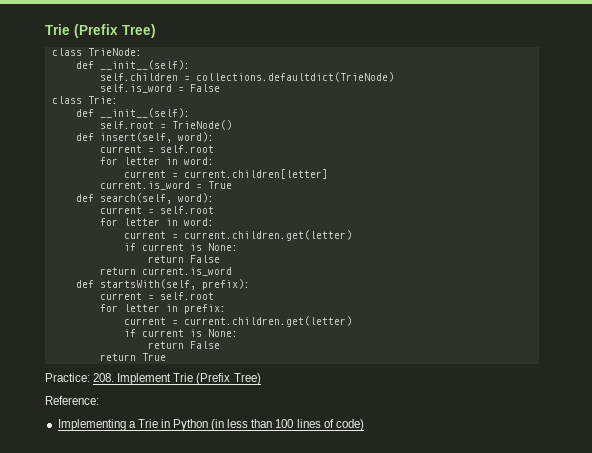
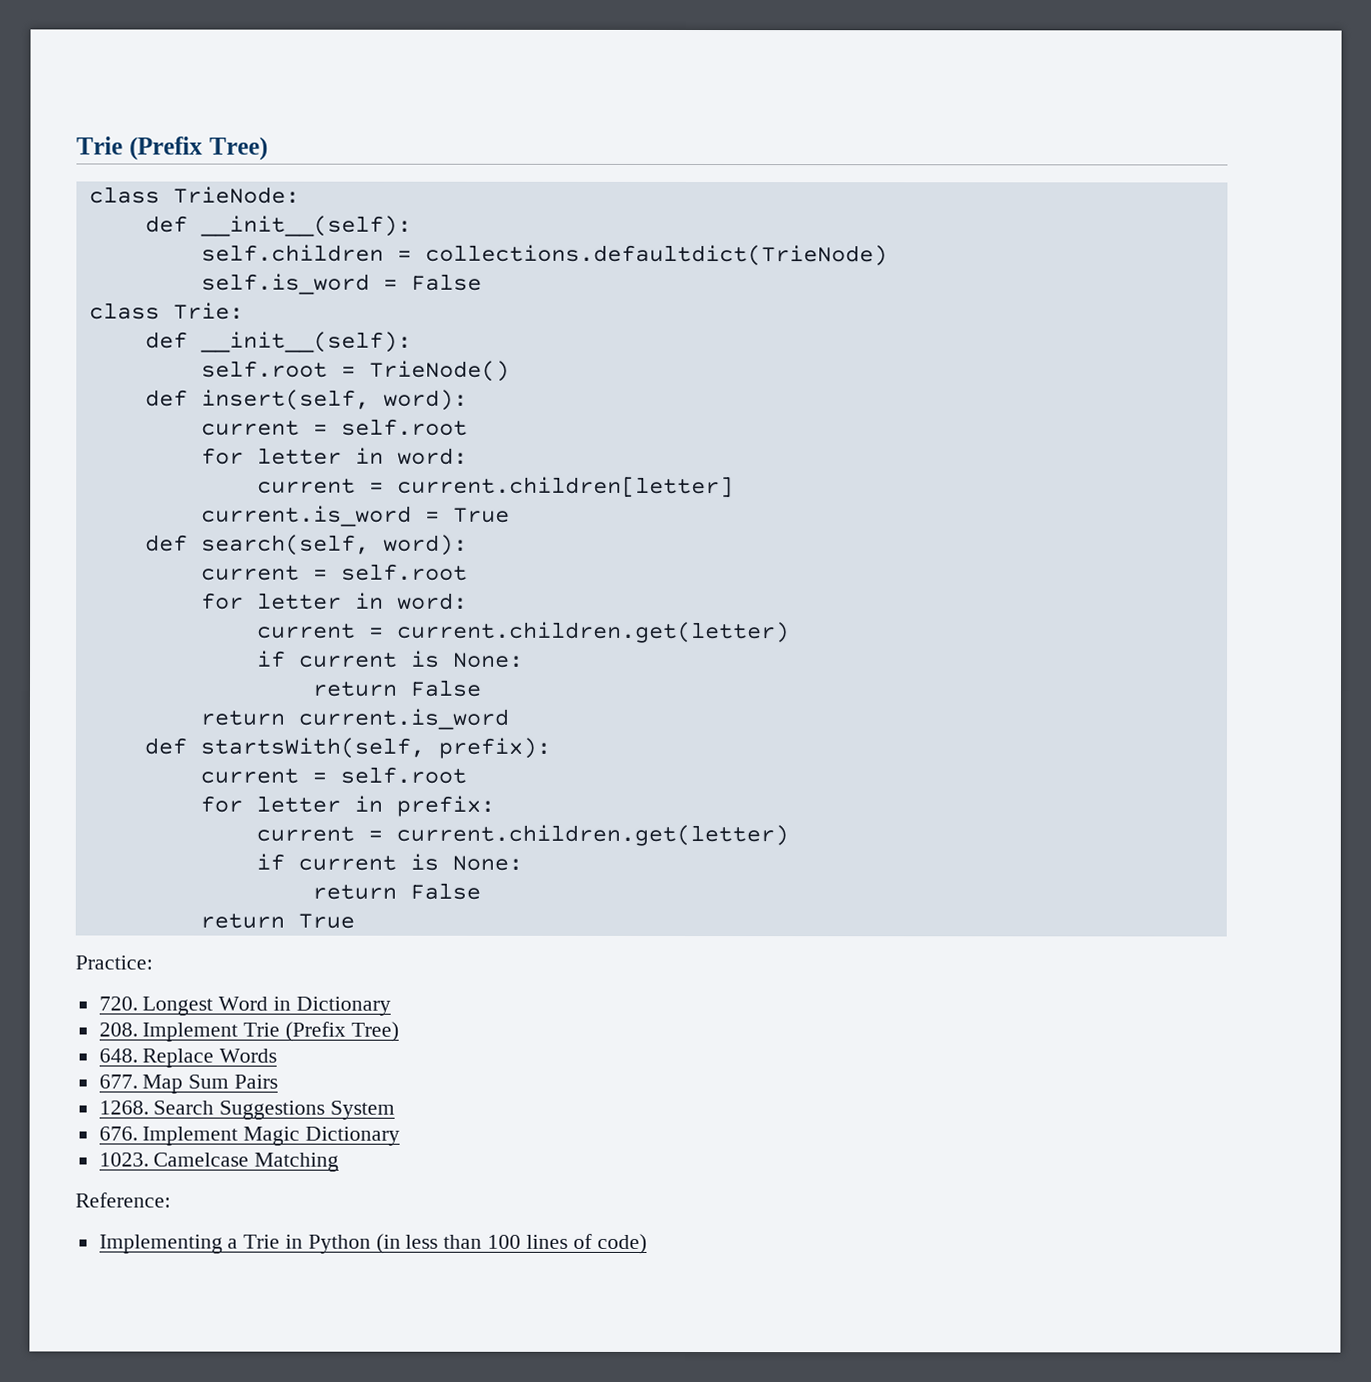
(90, 377) none -> [98,996,391,1016] // 720. Longest Word in Dictionary //
(261, 379) none -> [98,1048,278,1068] [98,1074,279,1094] [98,1100,396,1120] [98,1126,401,1146] [98,1152,340,1172] // 648. Replace Words // 677. Map Sum Pairs // 1268. Search Suggestions System // 676. Implement Magic Dictionary // 1023. Camelcase Matching

